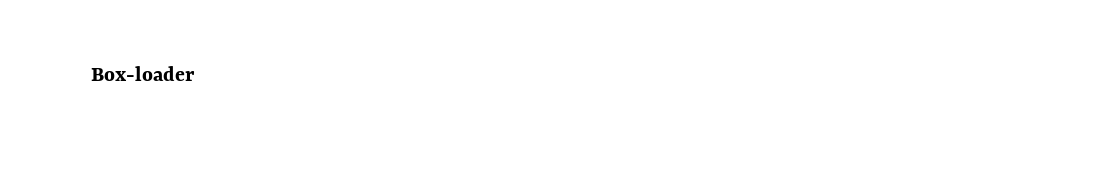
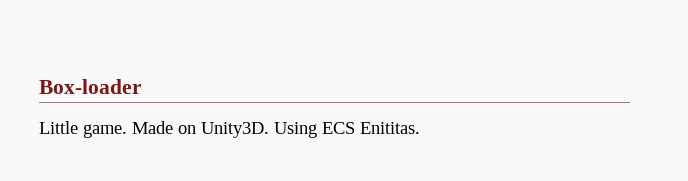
(195, 73) none -> [39,121,420,138] // Little game. Made on Unity3D. Using ECS Enititas.

